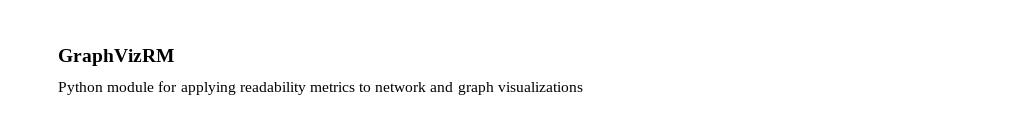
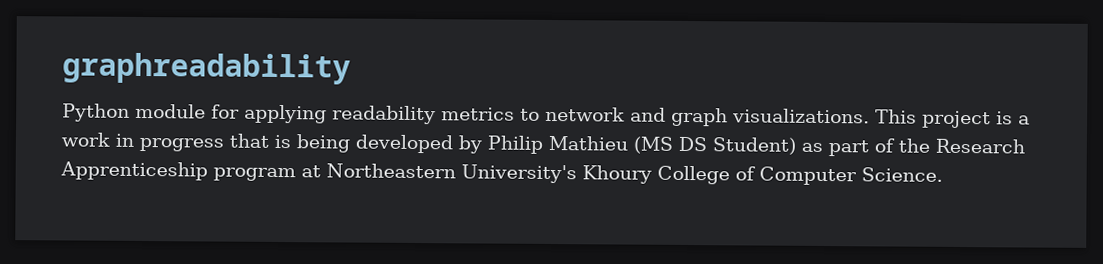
[58,49,174,66] GraphVizRM -> [62,52,351,85] graphreadability
[497,82,583,92] visualizations -> [732,108,1030,129] [61,132,1025,157] [60,161,943,186] visualizations. This project is a work in progress that is being developed by Philip Mathieu (MS DS Student) as part of the Research Apprenticeship program at Northeastern University's Khoury College of Computer Science.

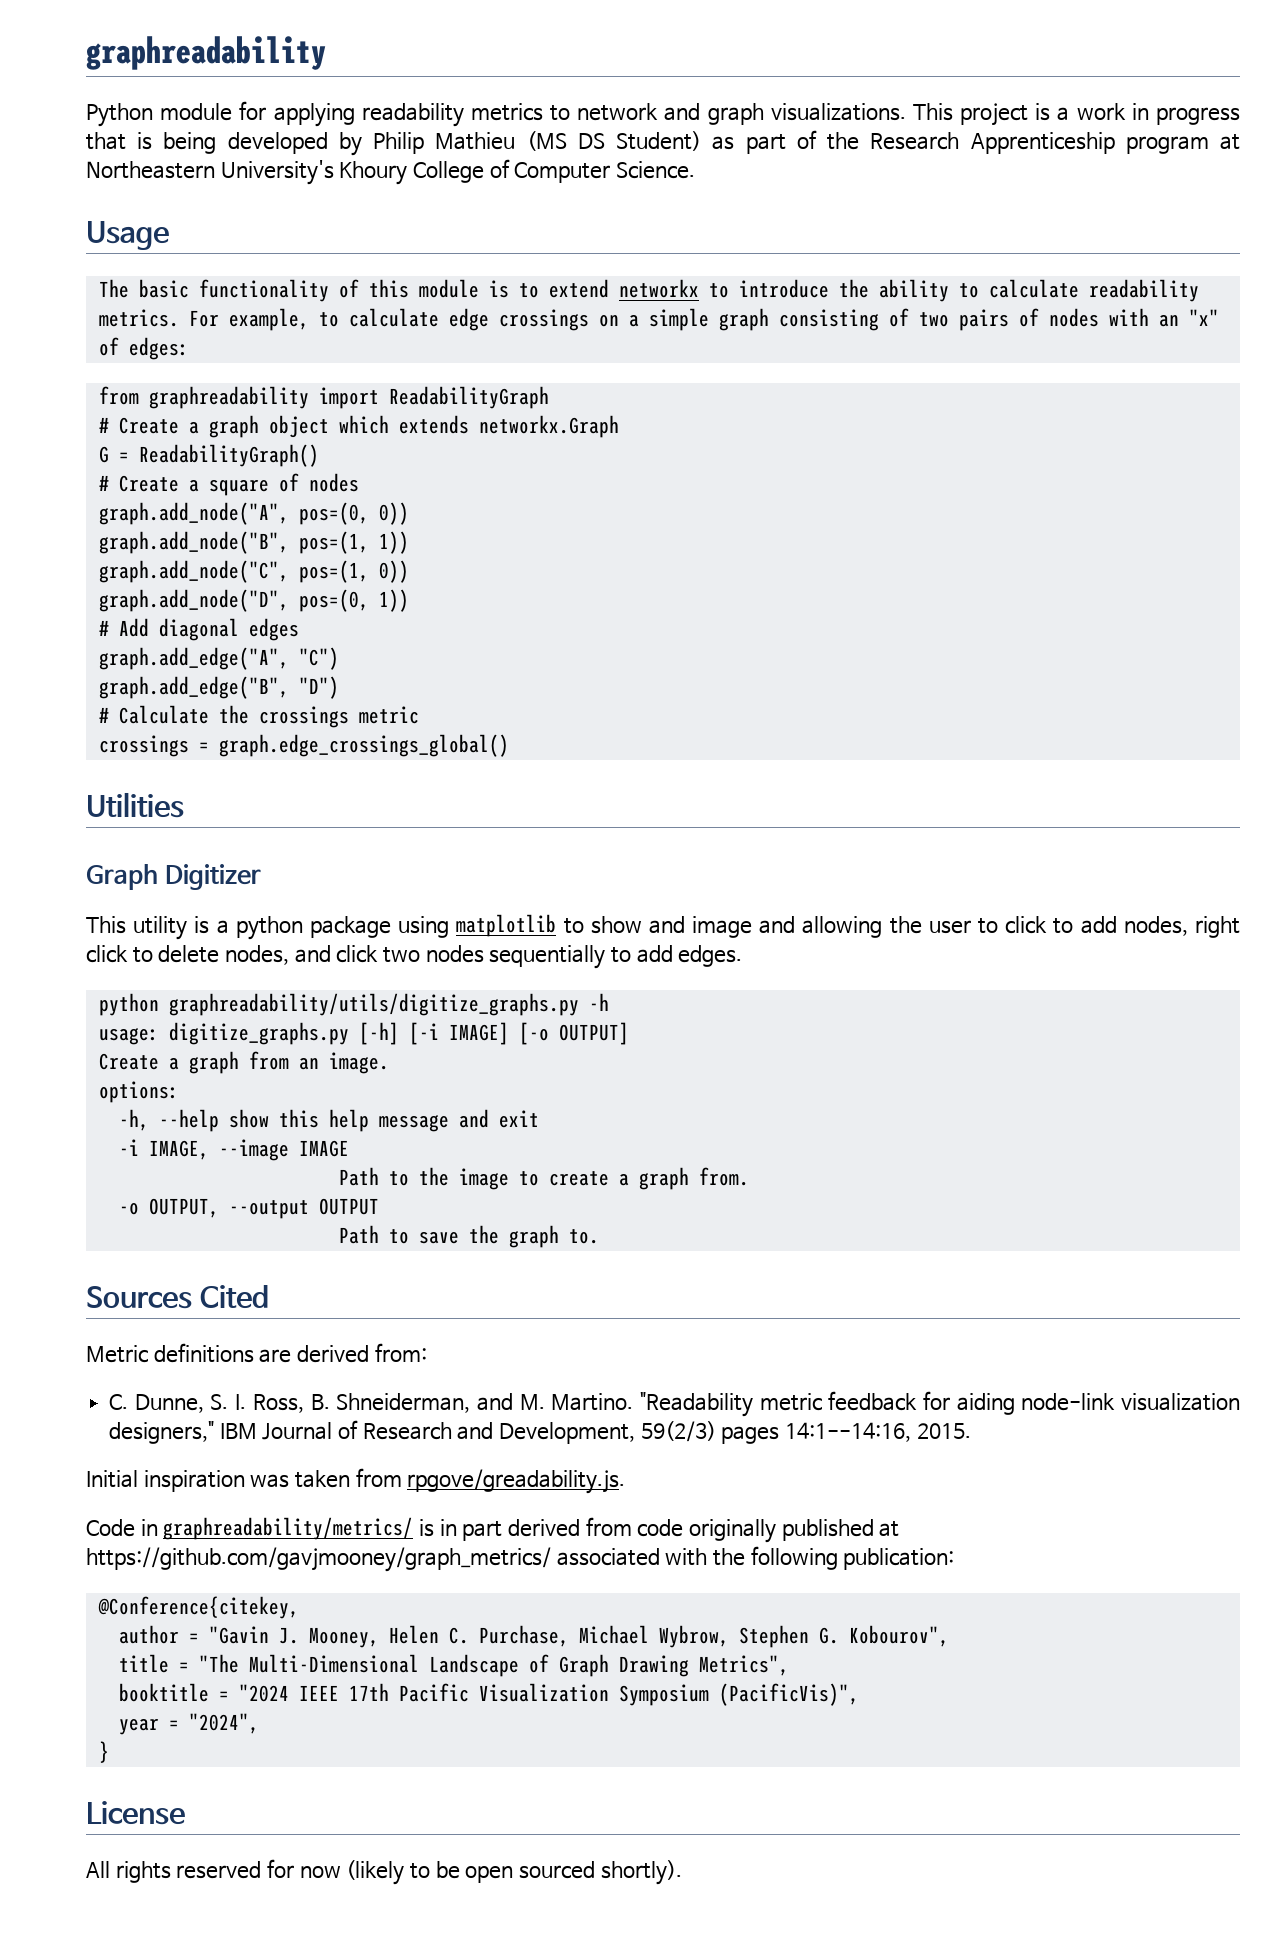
(943, 174) none -> [86,221,169,250] [98,279,1199,302] [98,308,1219,331] [98,337,189,360] [98,386,549,409] [98,415,619,438] [98,444,319,467] [98,473,359,496] [98,502,409,525] [98,531,409,554] [98,560,409,583] [98,589,409,612] [98,618,299,641] [98,647,339,670] [98,676,339,699] [98,705,419,728] [98,734,509,757] [86,792,184,818] [86,864,261,890] [86,914,1241,940] [86,945,743,969] [98,993,609,1016] [98,1022,629,1045] [98,1051,389,1074] [98,1081,179,1103] [118,1109,539,1132] [118,1139,349,1161] [338,1167,749,1190] [118,1198,379,1219] [338,1225,599,1248] [86,1285,269,1309] [86,1343,427,1363] [109,1391,1241,1417] [109,1420,971,1444] [86,1468,626,1494] [86,1517,900,1543] [86,1546,955,1572] [97,1596,299,1619] [118,1625,949,1648] [118,1654,789,1677] [118,1683,859,1706] [118,1713,259,1735] [98,1741,109,1763] [86,1801,185,1825] [86,1859,682,1885] // Usage // The basic functionality of this module is to extend networkx to introduce the ability to calculate readability metrics. For example, to calculate edge crossings on a simple graph consisting of two pairs of nodes with an "x" of edges: // from graphreadability import ReadabilityGraph // # Create a graph object which extends networkx.Graph // G = ReadabilityGraph() // # Create a square of nodes // graph.add_node("A", pos=(0, 0)) // graph.add_node("B", pos=(1, 1)) // graph.add_node("C", pos=(1, 0)) // graph.add_node("D", pos=(0, 1)) // # Add diagonal edges // graph.add_edge("A", "C") // graph.add_edge("B", "D") // # Calculate the crossings metric // crossings = graph.edge_crossings_global() // Utilities // Graph Digitizer // This utility is a python package using matplotlib to show and image and allowing the user to click to add nodes, right click to delete nodes, and click two nodes sequentially to add edges. // python graphreadability/utils/digitize_graphs.py -h // usage: digitize_graphs.py [-h] [-i IMAGE] [-o OUTPUT] // Create a graph from an image. // options: // -h, --help show this help message and exit // -i IMAGE, --image IMAGE // Path to the image to create a graph from. // -o OUTPUT, --output OUTPUT // Path to save the graph to. // Sources Cited // Metric definitions are derived from: // C. Dunne, S. I. Ross, B. Shneiderman, and M. Martino. "Readability metric feedback for aiding node-link visualization designers," IBM Journal of Research and Development, 59(2/3) pages 14:1--14:16, 2015. // Initial inspiration was taken from rpgove/greadability.js. // Code in graphreadability/metrics/ is in part derived from code originally published at https://github.com/gavjmooney/graph_metrics/ associated with the following publication: // @Conference{citekey, // author = "Gavin J. Mooney, Helen C. Purchase, Michael Wybrow, Stephen G. Kobourov", // title = "The Multi-Dimensional Landscape of Graph Drawing Metrics", // booktitle = "2024 IEEE 17th Pacific Visualization Symposium (PacificVis)", // year = "2024", // } // License // All rights reserved for now (likely to be open sourced shortly).

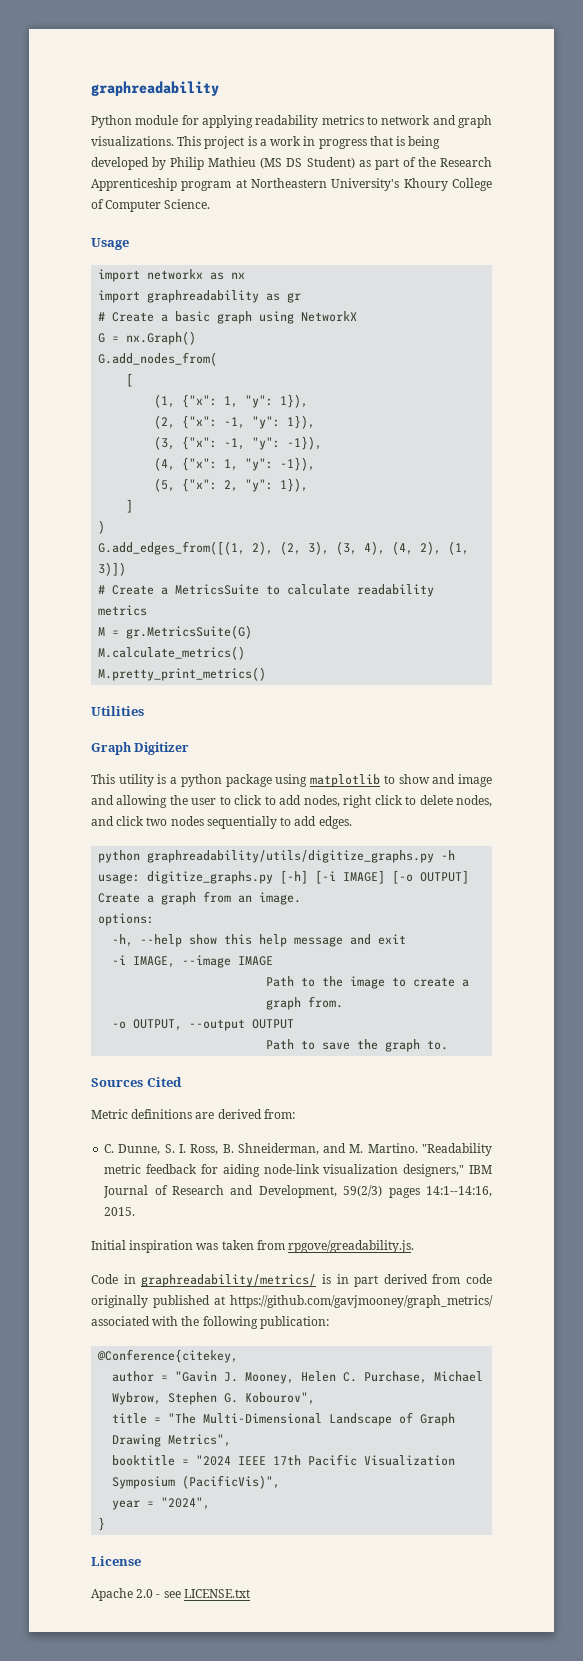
[98,279,1199,302] [98,308,1219,331] [98,337,189,360] [98,386,549,409] [98,415,619,438] [98,444,319,467] [98,473,359,496] [98,502,409,525] [98,531,409,554] [98,560,409,583] [98,589,409,612] [98,618,299,641] [98,647,339,670] [98,676,339,699] [98,705,419,728] [98,734,509,757] The basic functionality of this module is to extend networkx to introduce the ability to calculate readability metrics. For example, to calculate edge crossings on a simple graph consisting of two pairs of nodes with an "x" of edges: // from graphreadability import ReadabilityGraph // # Create a graph object which extends networkx.Graph // G = ReadabilityGraph() // # Create a square of nodes // graph.add_node("A", pos=(0, 0)) // graph.add_node("B", pos=(1, 1)) // graph.add_node("C", pos=(1, 0)) // graph.add_node("D", pos=(0, 1)) // # Add diagonal edges // graph.add_edge("A", "C") // graph.add_edge("B", "D") // # Calculate the crossings metric // crossings = graph.edge_crossings_global() -> [98,269,246,282] [98,290,302,303] [98,311,358,324] [98,331,197,345] [98,352,218,366] [126,373,134,387] [154,394,309,408] [154,415,316,429] [154,436,323,450] [154,457,316,471] [154,478,309,492] [126,499,134,513] [98,520,106,534] [98,541,470,555] [98,562,127,576] [98,584,435,597] [98,605,148,616] [98,625,253,639] [98,646,246,660] [98,667,267,681] import networkx as nx // import graphreadability as gr // # Create a basic graph using NetworkX // G = nx.Graph() // G.add_nodes_from( // [ // (1, {"x": 1, "y": 1}), // (2, {"x": -1, "y": 1}), // (3, {"x": -1, "y": -1}), // (4, {"x": 1, "y": -1}), // (5, {"x": 2, "y": 1}), // ] // ) // G.add_edges_from([(1, 2), (2, 3), (3, 4), (4, 2), (1, 3)]) // # Create a MetricsSuite to calculate readability metrics // M = gr.MetricsSuite(G) // M.calculate_metrics() // M.pretty_print_metrics()
[86,1859,682,1885] All rights reserved for now (likely to be open sourced shortly). -> [91,1588,250,1601] Apache 2.0 - see LICENSE.txt

